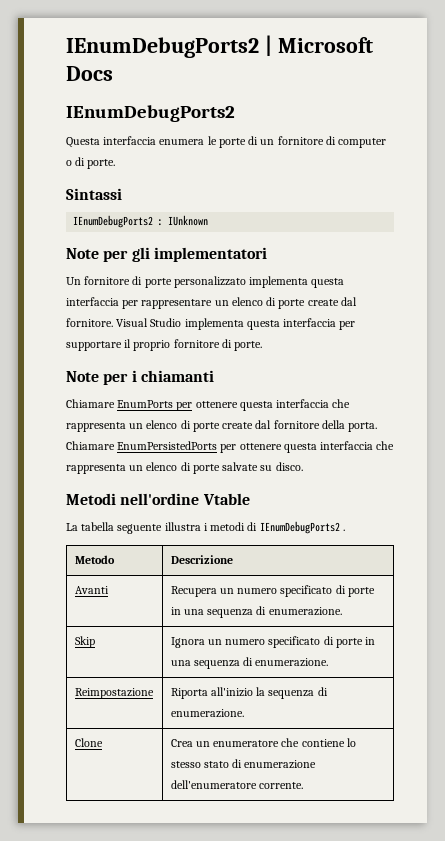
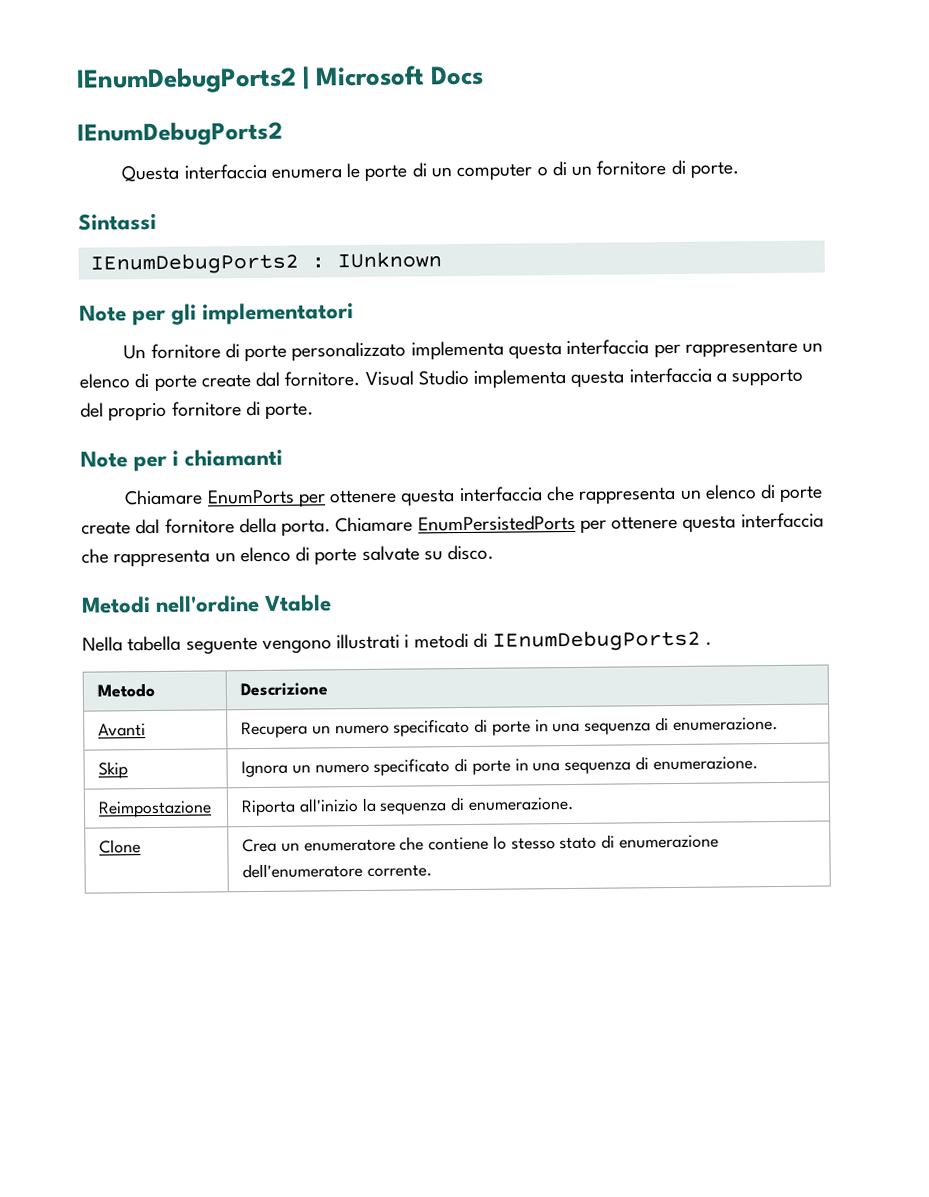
[277,136,336,145] fornitore di -> (453, 172) none
(86, 161) none -> [571,159,686,176] un fornitore di
[339,321,356,330] [66,339,132,351] per supportare il -> [715,368,804,387] [80,402,104,418] a supporto del
[66,523,78,531] La -> [82,636,123,652] Nella
[164,522,201,531] illustra -> [261,633,401,654] vengono illustrati

